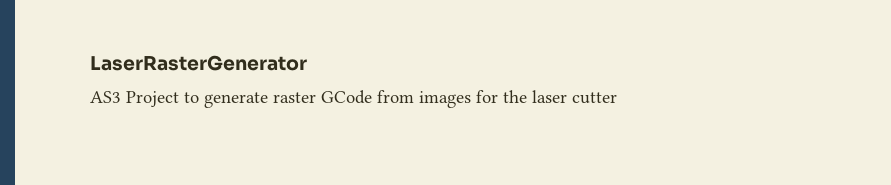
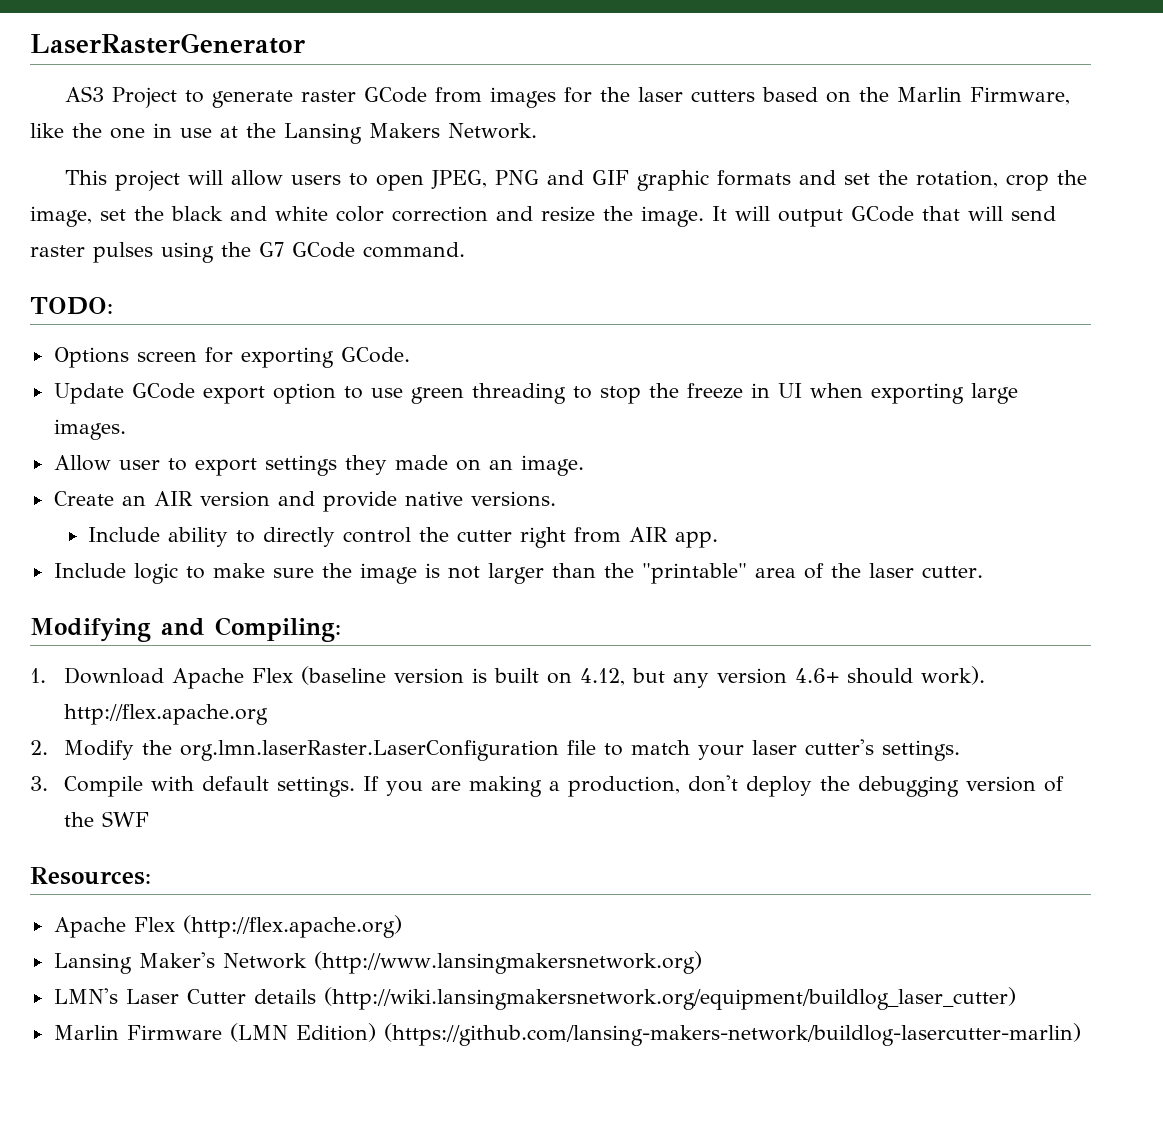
[572,92,617,104] cutter -> [690,87,1070,105] [30,123,537,144] [64,170,1087,191] [30,206,1056,227] [30,242,465,263] [30,297,113,315] [53,347,410,368] [53,383,1018,404] [53,419,126,440] [53,455,584,476] [53,491,556,512] [87,527,718,548] [53,563,983,584] [30,617,341,642] [30,666,986,689] [64,704,269,725] [30,739,961,761] [30,775,1065,797] [64,811,150,827] [30,867,151,885] [53,915,402,938] [53,951,702,974] [53,987,1016,1010] [53,1023,1081,1046] cutters based on the Marlin Firmware, like the one in use at the Lansing Makers Network. // This project will allow users to open JPEG, PNG and GIF graphic formats and set the rotation, crop the image, set the black and white color correction and resize the image. It will output GCode that will send raster pulses using the G7 GCode command. // TODO: // Options screen for exporting GCode. // Update GCode export option to use green threading to stop the freeze in UI when exporting large images. // Allow user to export settings they made on an image. // Create an AIR version and provide native versions. // Include ability to directly control the cutter right from AIR app. // Include logic to make sure the image is not larger than the "printable" area of the laser cutter. // Modifying and Compiling: // 1. Download Apache Flex (baseline version is built on 4.12, but any version 4.6+ should work). http://flex.apache.org // 2. Modify the org.lmn.laserRaster.LaserConfiguration file to match your laser cutter's settings. // 3. Compile with default settings. If you are making a production, don't deploy the debugging version of the SWF // Resources: // Apache Flex (http://flex.apache.org) // Lansing Maker's Network (http://www.lansingmakersnetwork.org) // LMN's Laser Cutter details (http://wiki.lansingmakersnetwork.org/equipment/buildlog_laser_cutter) // Marlin Firmware (LMN Edition) (https://github.com/lansing-makers-network/buildlog-lasercutter-marlin)

